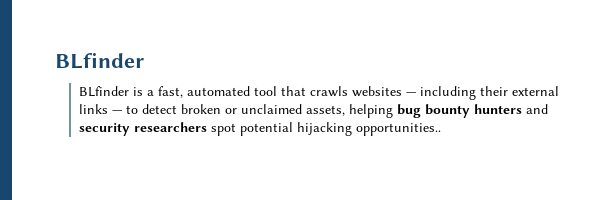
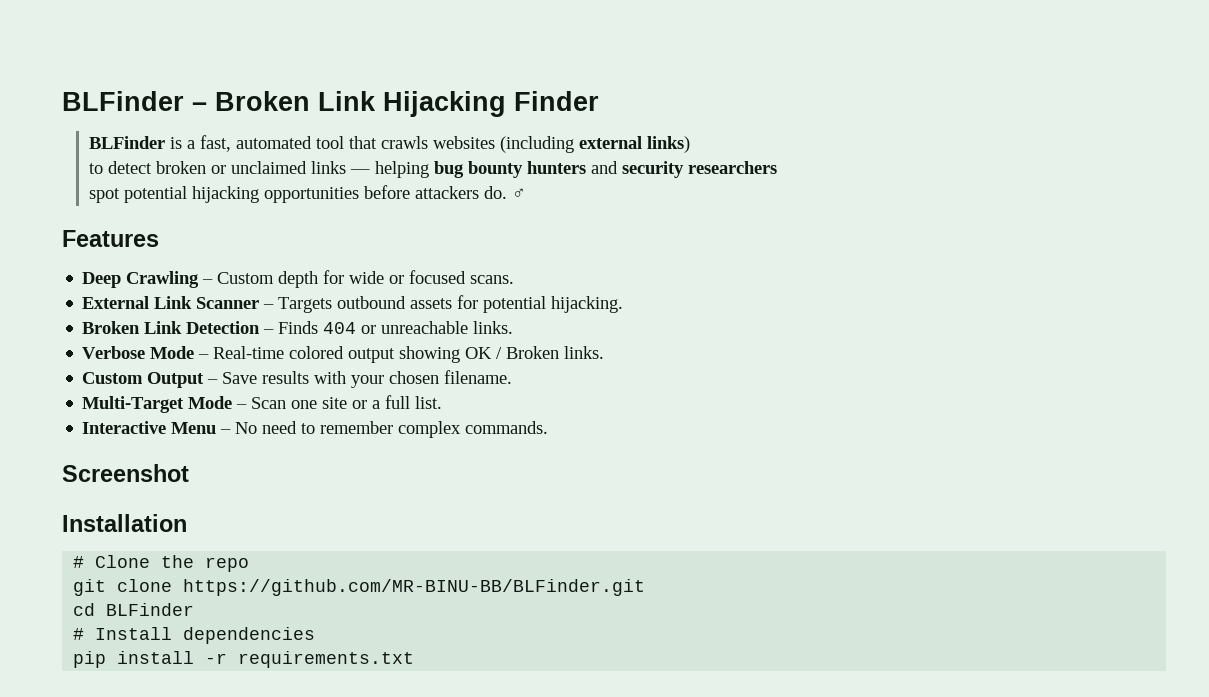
[55,52,144,69] [78,86,129,97] BLfinder // BLfinder -> [62,91,599,117] [89,136,166,149] BLFinder – Broken Link Hijacking Finder // BLFinder
[405,86,559,100] [78,104,122,114] — including their external links — -> [500,136,691,153] (including external links) //
[305,105,345,116] assets, -> [311,161,371,174] links —
(207, 127) none -> (778, 167) //
[355,123,441,136] opportunities.. -> [264,185,527,203] [62,230,159,247] [82,270,515,288] [82,295,624,313] [82,321,514,334] [82,346,605,363] [82,370,513,388] [82,395,443,413] [82,421,549,438] [62,464,189,482] [62,514,187,532] [73,555,250,572] [73,579,646,596] [73,603,195,616] [73,627,316,644] [73,651,415,668] opportunities before attackers do. ♂ // Features // Deep Crawling – Custom depth for wide or focused scans. // External Link Scanner – Targets outbound assets for potential hijacking. // Broken Link Detection – Finds 404 or unreachable links. // Verbose Mode – Real-time colored output showing OK / Broken links. // Custom Output – Save results with your chosen filename. // Multi-Target Mode – Scan one site or a full list. // Interactive Menu – No need to remember complex commands. // Screenshot // Installation // # Clone the repo // git clone https://github.com/MR-BINU-BB/BLFinder.git // cd BLFinder // # Install dependencies // pip install -r requirements.txt

